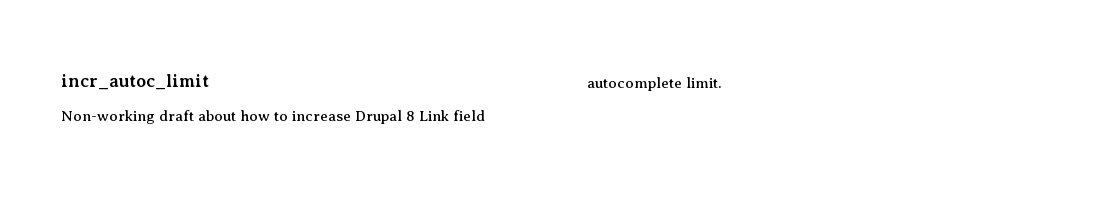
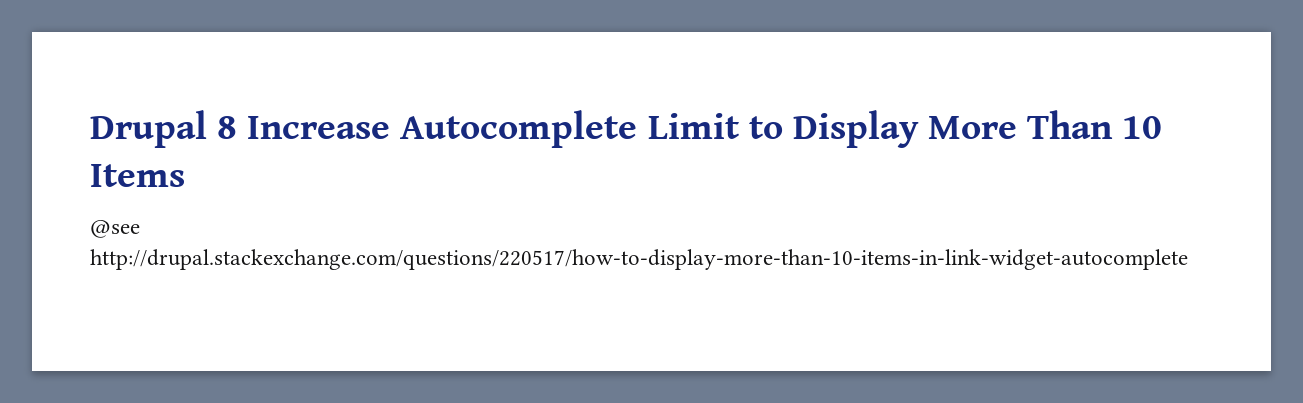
[61,74,209,90] [61,110,486,124] [587,77,723,91] incr_autoc_limit // Non-working draft about how to increase Drupal 8 Link field autocomplete limit. -> [90,110,1163,148] [90,164,185,187] [90,220,140,238] [90,249,1188,270] Drupal 8 Increase Autocomplete Limit to Display More Than 10 Items // @see http://drupal.stackexchange.com/questions/220517/how-to-display-more-than-10-items-in-link-widget-autocomplete

